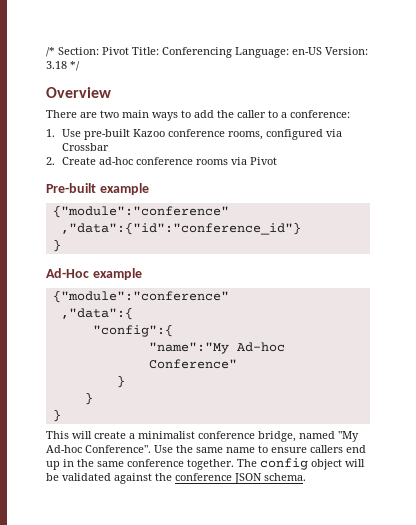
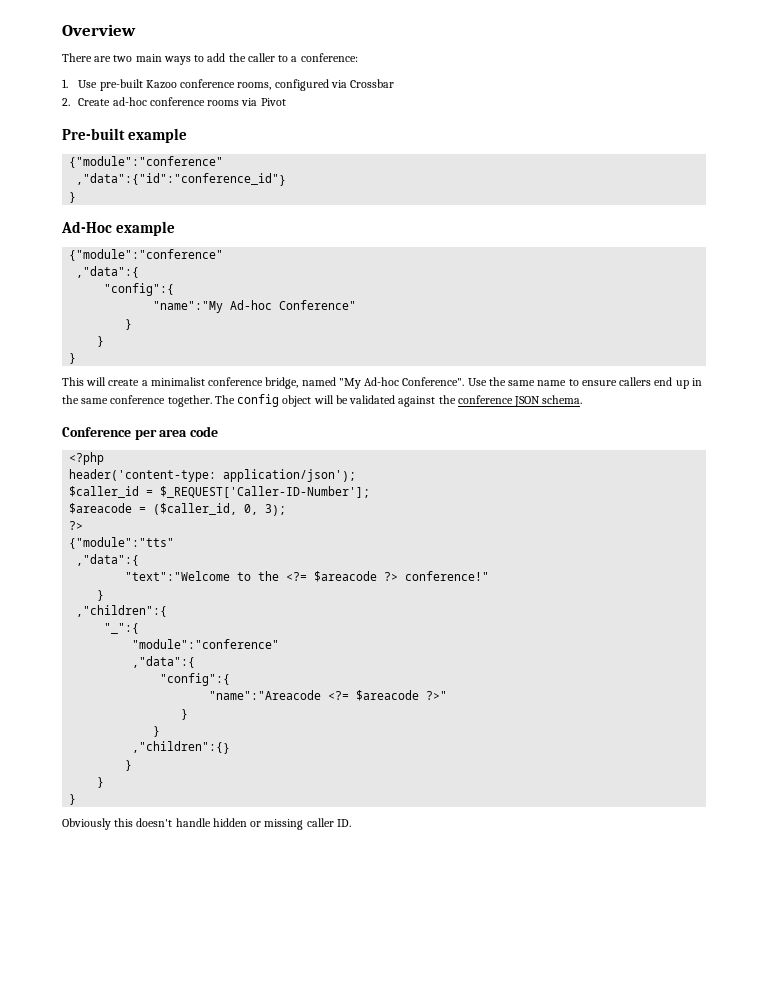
[46,47,368,58] [46,61,80,71] /* Section: Pivot Title: Conferencing Language: en-US Version: 3.18 */ // -> (62, 30) none
(306, 477) none -> [62,426,218,440] [69,452,105,465] [69,469,357,482] [69,486,371,498] [69,503,287,516] [69,521,84,530] [69,537,175,549] [76,554,140,566] [125,571,490,582] [97,590,105,601] [76,605,168,617] [104,623,140,634] [132,639,280,649] [132,656,196,668] [160,673,231,686] [209,690,448,701] [181,709,189,720] [153,726,161,737] [132,741,231,754] [125,760,133,771] [97,777,105,788] [69,794,77,805] [62,818,351,830] // Conference per area code // <?php // header('content-type: application/json'); // $caller_id = $_REQUEST['Caller-ID-Number']; // $areacode = ($caller_id, 0, 3); // ?> // {"module":"tts" // ,"data":{ // "text":"Welcome to the <?= $areacode ?> conference!" // } // ,"children":{ // "_":{ // "module":"conference" // ,"data":{ // "config":{ // "name":"Areacode <?= $areacode ?>" // } // } // ,"children":{} // } // } // } // Obviously this doesn't handle hidden or missing caller ID.

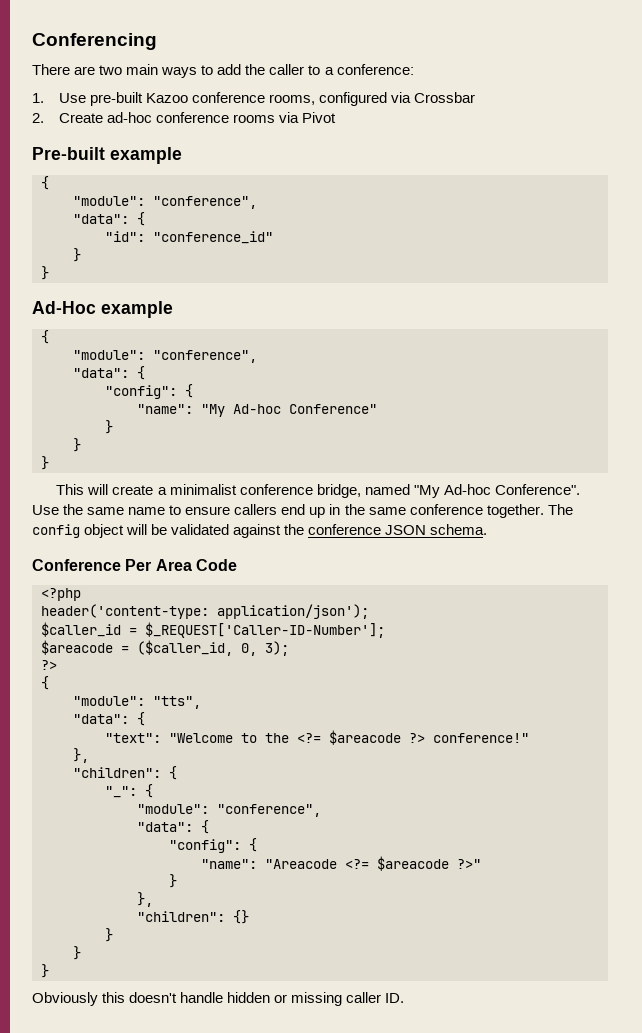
[62,24,136,36] Overview -> [32,33,157,50] Conferencing
[69,156,224,168] [76,173,287,186] [69,192,77,203] [61,221,176,236] [69,249,224,261] [76,266,140,278] [104,283,175,296] [153,301,224,313] {"module":"conference" // ,"data":{"id":"conference_id"} // } // Ad-Hoc example // {"module":"conference" // ,"data":{ // "config":{ // "name":"My -> [41,176,49,190] [73,196,257,209] [73,212,145,226] [105,231,273,244] [73,248,81,262] [41,266,49,280] [32,301,173,318] [41,330,49,344] [73,350,257,363] [73,366,145,380] [105,384,193,399] [137,404,225,417] { // "module": "conference", // "data": { // "id": "conference_id" // } // } // Ad-Hoc example // { // "module": "conference", // "data": { // "config": { // "name": "My
[134,426,218,440] per area code -> [125,559,237,571] Per Area Code
[69,537,175,549] [76,554,140,566] [125,571,231,581] {"module":"tts" // ,"data":{ // "text":"Welcome -> [41,676,49,690] [73,696,201,709] [73,712,145,726] [105,733,233,743] { // "module": "tts", // "data": { // "text": "Welcome
[97,590,105,601] [76,605,168,617] [104,623,140,634] [132,639,280,649] [132,656,196,668] [160,673,231,686] [209,690,322,700] } // ,"children":{ // "_":{ // "module":"conference" // ,"data":{ // "config":{ // "name":"Areacode -> [73,748,89,763] [73,766,177,780] [105,784,153,798] [137,804,321,817] [137,820,209,834] [169,838,257,853] [201,859,337,869] }, // "children": { // "_": { // "module": "conference", // "data": { // "config": { // "name": "Areacode
[153,726,161,737] [132,741,231,754] } // ,"children":{} -> [137,892,153,907] [137,910,249,924] }, // "children": {}

